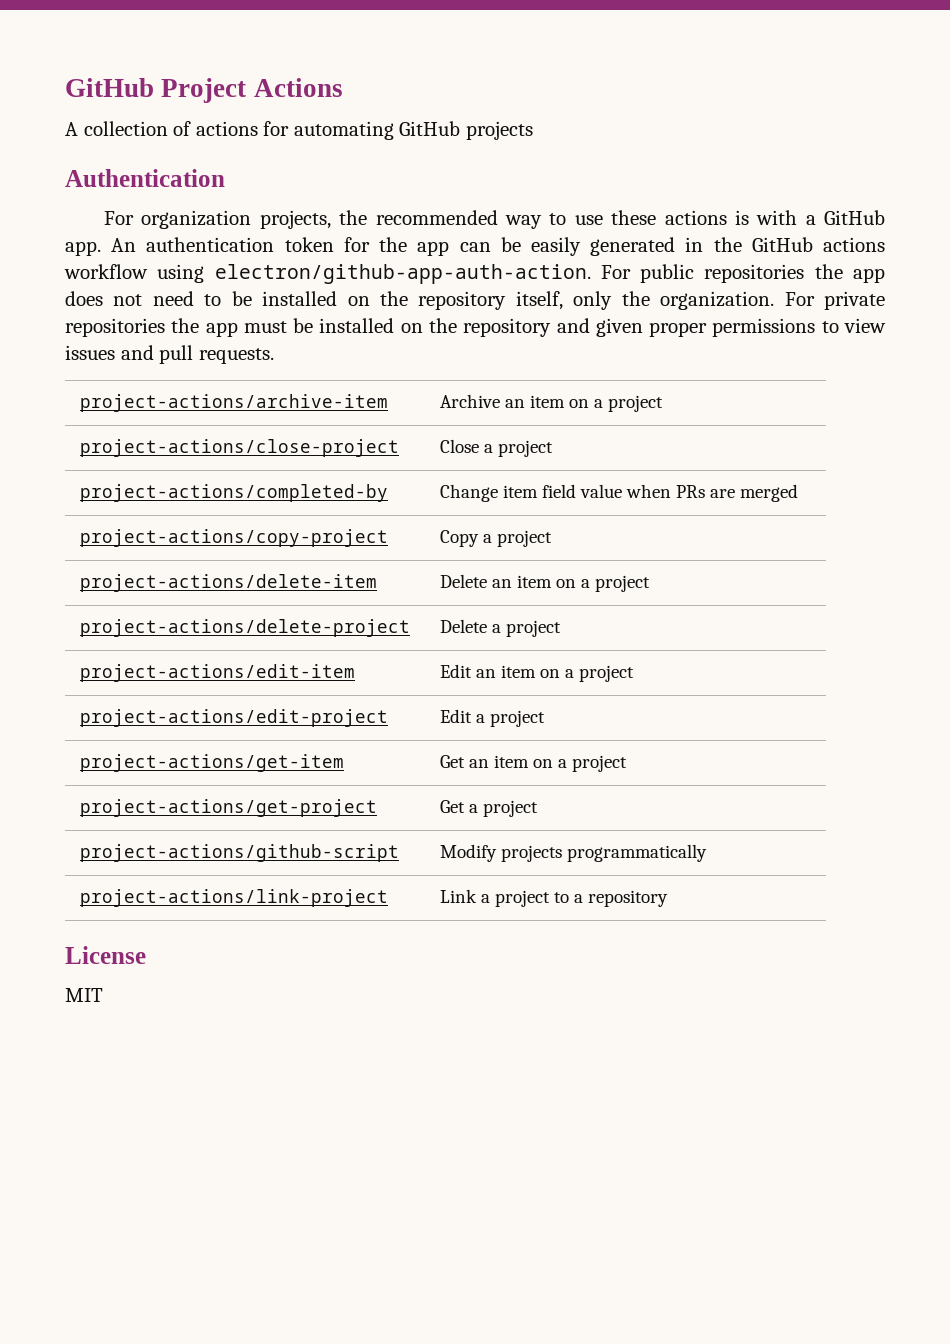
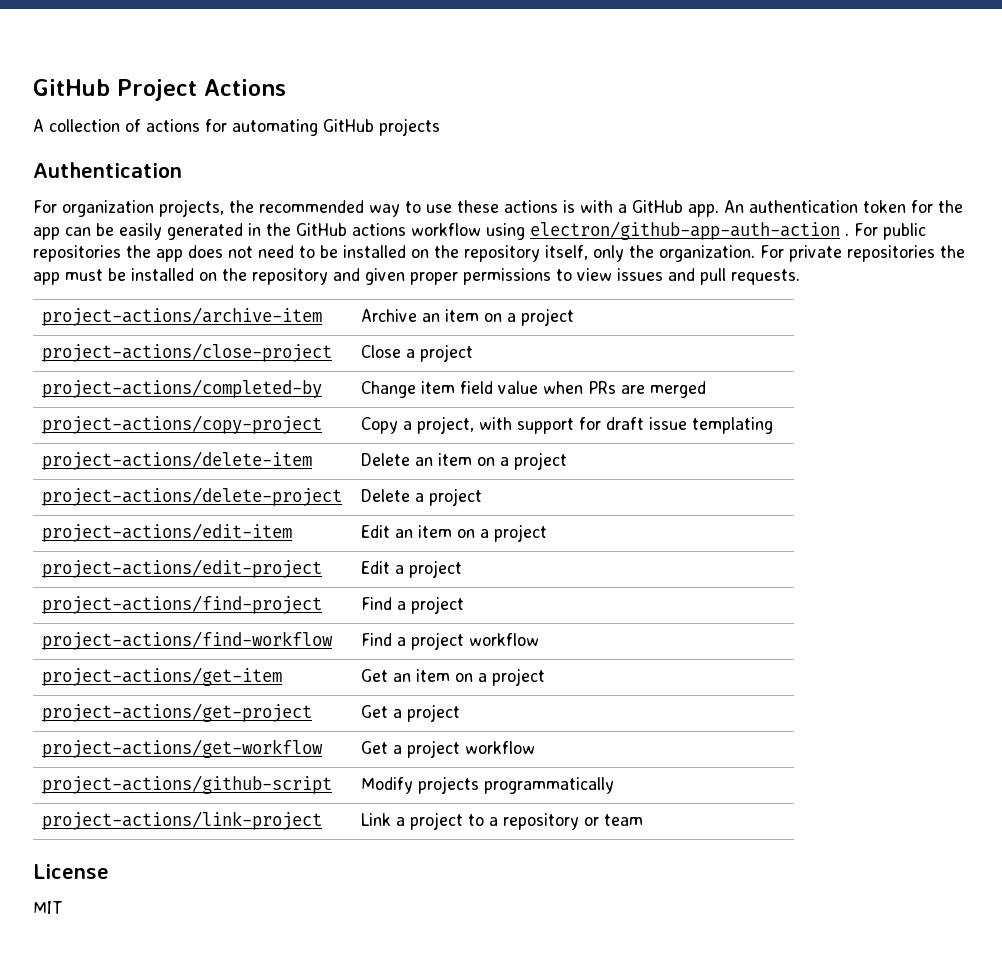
[214,264,591,284] electron/github-app-auth-action. -> [530,221,849,240] electron/github-app-auth-action .
[496,530,552,547] project -> [417,416,774,434] project, with support for draft issue templating
(545, 718) none -> [42,595,323,614] [361,596,465,614] [42,631,334,650] [361,632,540,650] // project-actions/find-project | Find a project // project-actions/find-workflow | Find a project workflow
(538, 808) none -> [42,739,324,758] [361,740,536,758] // project-actions/get-workflow | Get a project workflow
(668, 898) none -> [584,814,644,826] or team

